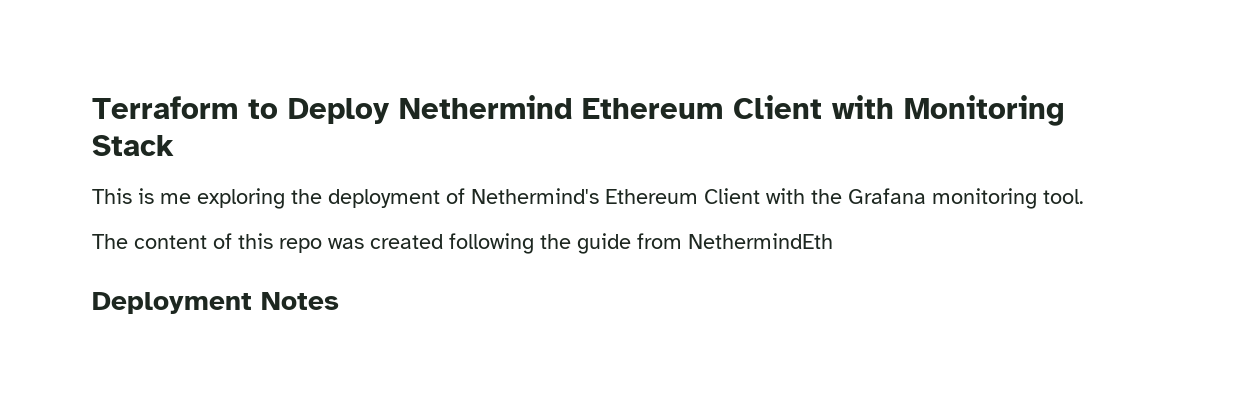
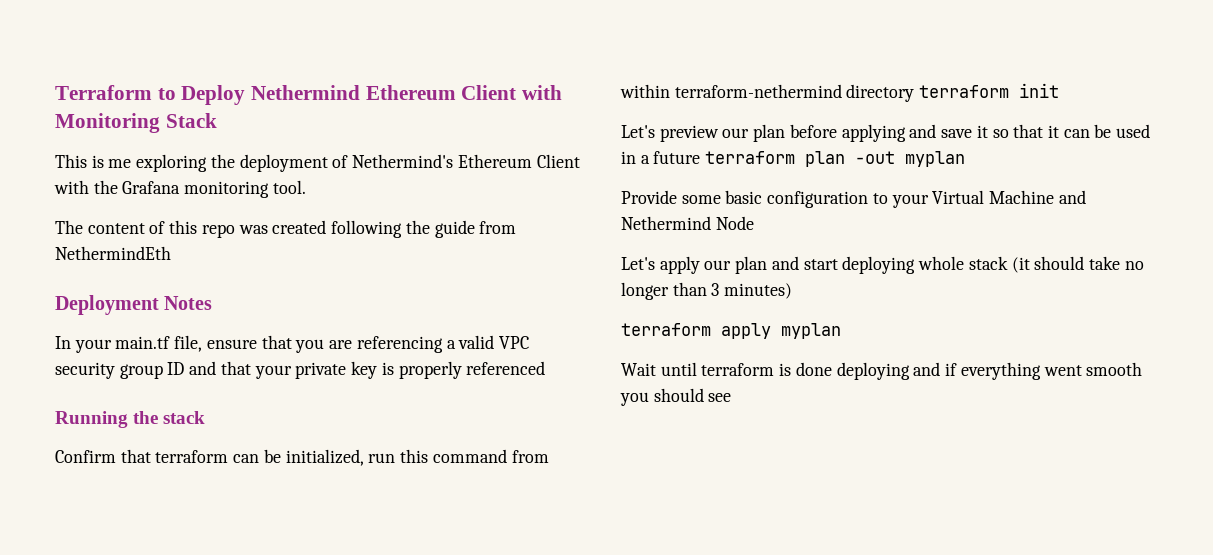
(339, 301) none -> [55,335,529,353] [55,361,546,379] [55,411,206,428] [55,449,549,466] [620,83,1060,102] [621,124,1151,142] [621,151,966,167] [621,190,1086,208] [621,216,754,230] [621,256,1144,274] [621,282,793,300] [621,323,841,339] [621,362,1143,380] [620,388,732,406] // In your main.tf file, ensure that you are referencing a valid VPC security group ID and that your private key is properly referenced // Running the stack // Confirm that terraform can be initialized, run this command from within terraform-nethermind directory terraform init // Let's preview our plan before applying and save it so that it can be used in a future terraform plan -out myplan // Provide some basic configuration to your Virtual Machine and Nethermind Node // Let's apply our plan and start deploying whole stack (it should take no longer than 3 minutes) // terraform apply myplan // Wait until terraform is done deploying and if everything went smooth you should see

